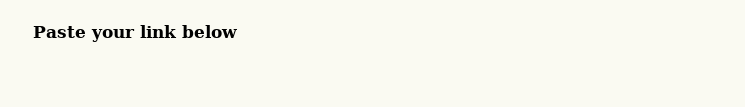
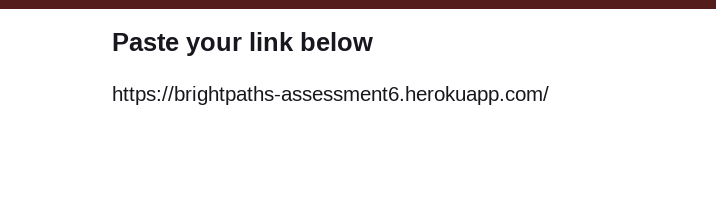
(237, 31) none -> [112,86,549,105] // https://brightpaths-assessment6.herokuapp.com/

